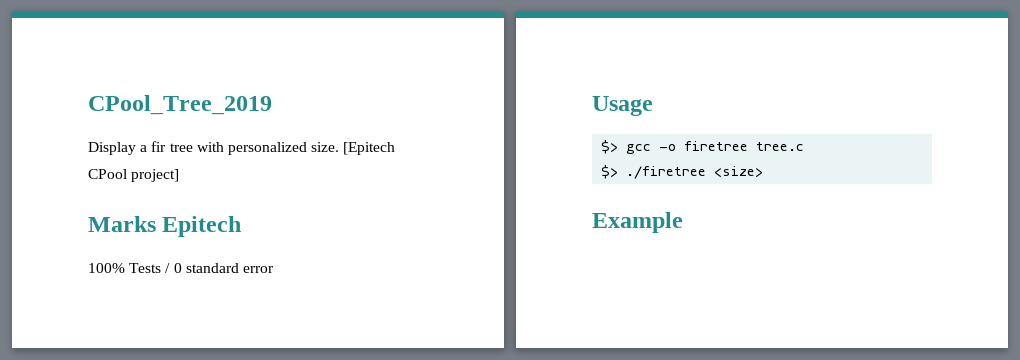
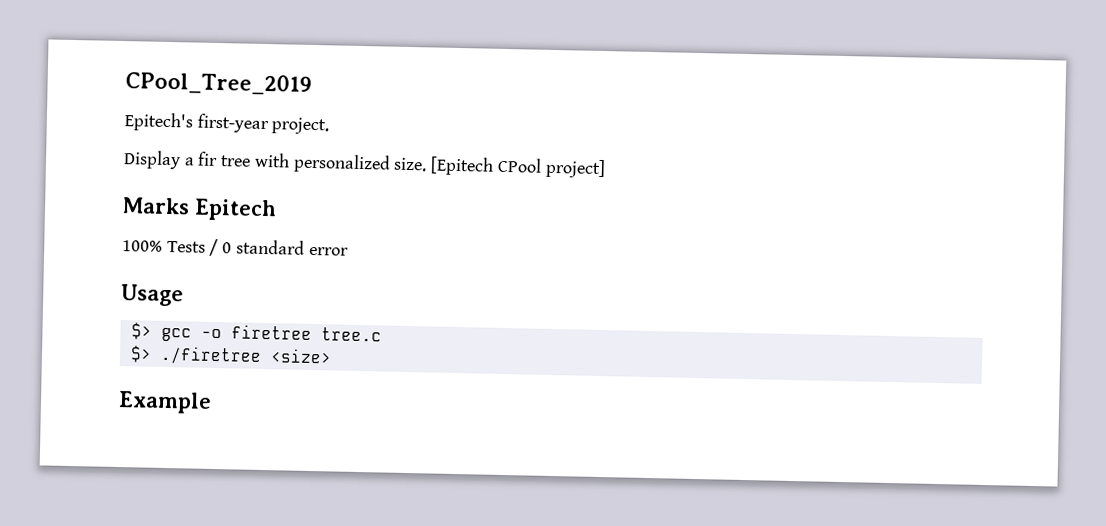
(272, 105) none -> [124,112,330,135] // Epitech's first-year project.

